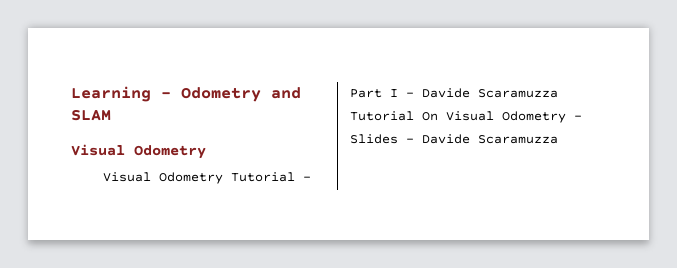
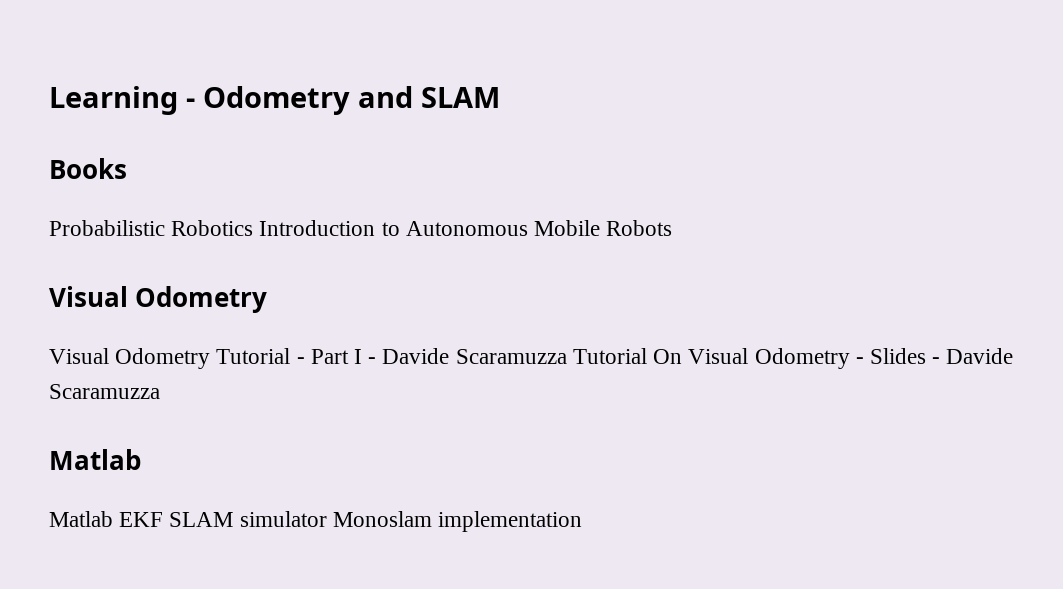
(111, 115) none -> [49,158,127,179] [49,220,673,236] // Books // Probabilistic Robotics Introduction to Autonomous Mobile Robots
(558, 139) none -> [49,449,141,470] [49,511,583,532] // Matlab // Matlab EKF SLAM simulator Monoslam implementation

